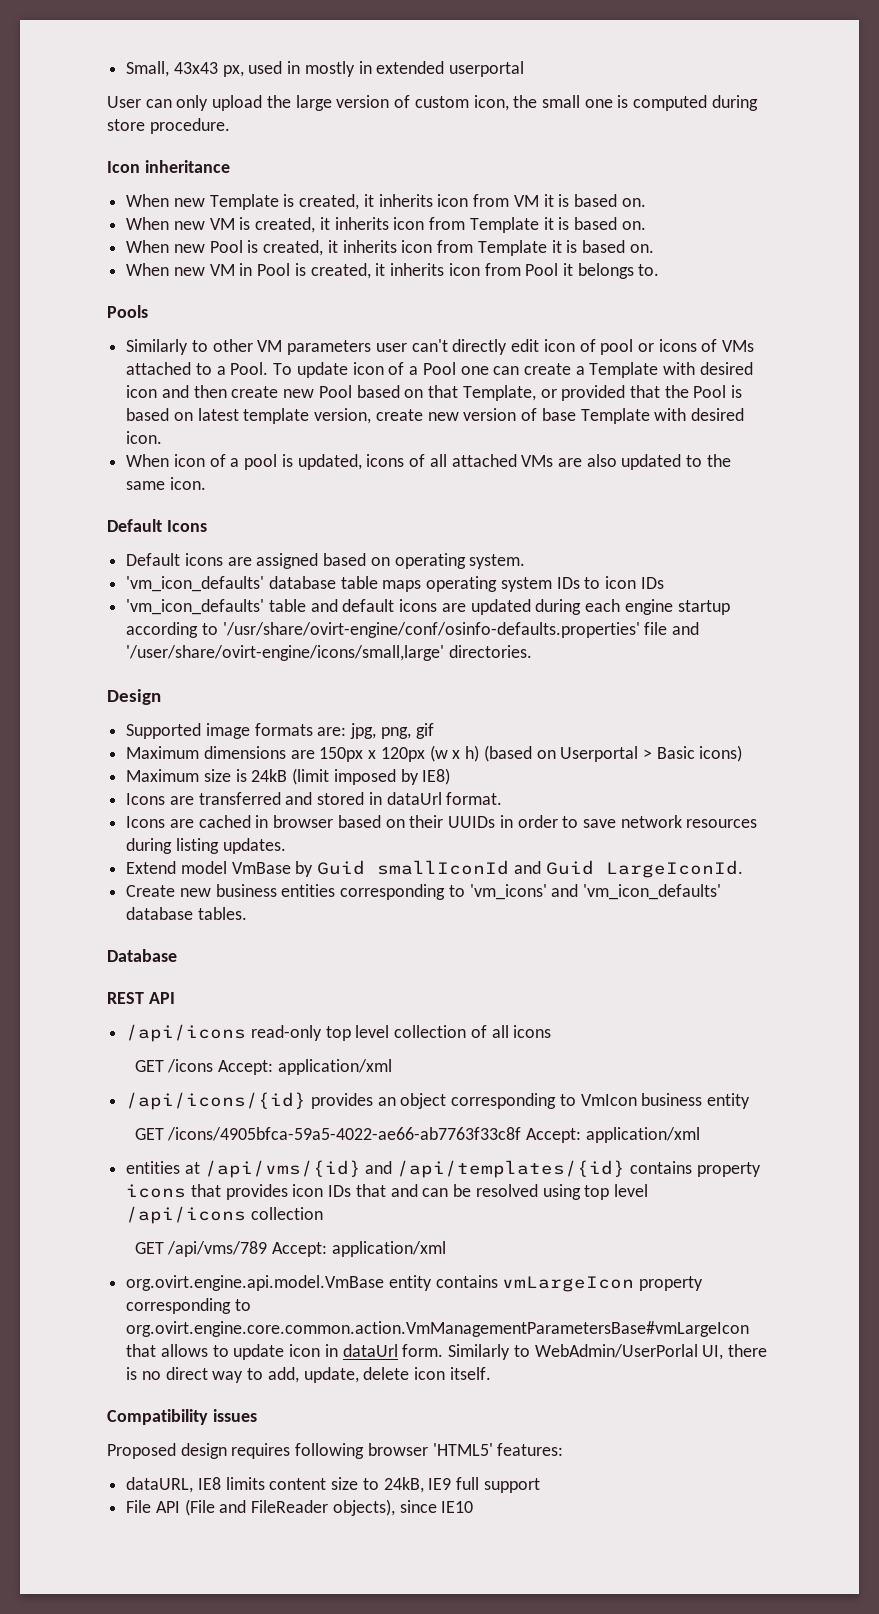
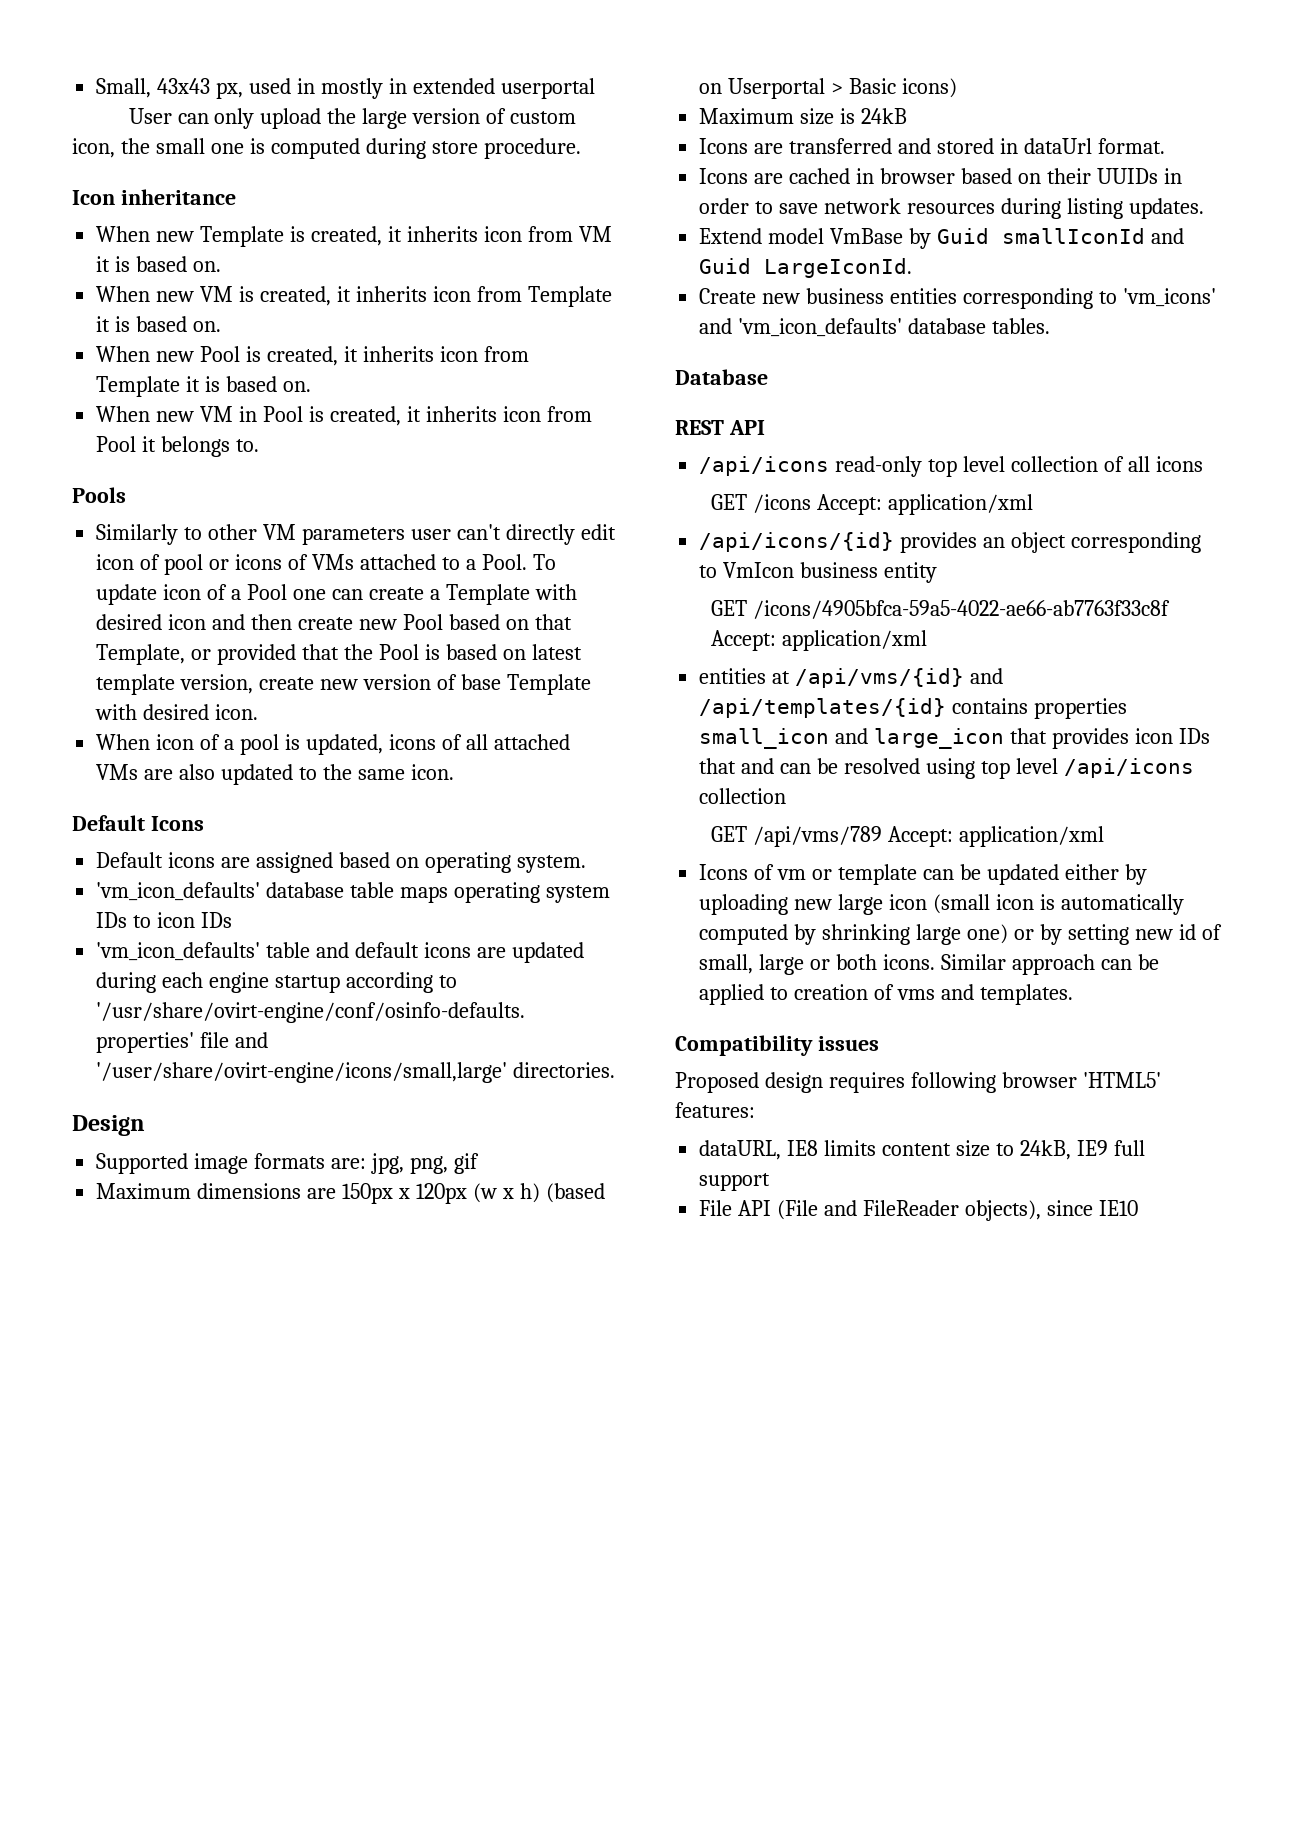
[292,768,451,785] (limit imposed by IE8) -> (908, 116) none
[696,1162,761,1177] [126,1184,187,1198] property icons -> [1034,698,1128,719] [699,728,1005,749] properties small_icon and large_icon
[126,1275,704,1292] [126,1298,251,1314] [126,1321,750,1337] [126,1344,767,1360] [126,1367,491,1383] org.ovirt.engine.api.model.VmBase entity contains vmLargeIcon property corresponding to org.ovirt.engine.core.common.action.VmManagementParametersBase#vmLargeIcon that allows to update icon in dataUrl form. Similarly to WebAdmin/UserPorlal UI, there is no direct way to add, update, delete icon itself. -> [699,864,1147,885] [699,894,1184,915] [699,924,1222,945] [699,954,1159,975] [699,984,1073,1005] Icons of vm or template can be updated either by uploading new large icon (small icon is automatically computed by shrinking large one) or by setting new id of small, large or both icons. Similar approach can be applied to creation of vms and templates.

